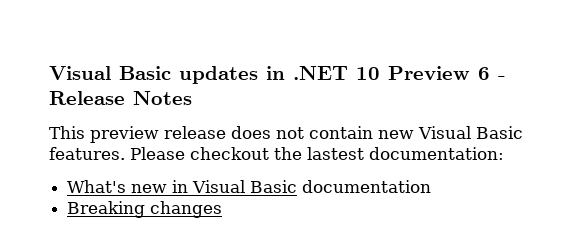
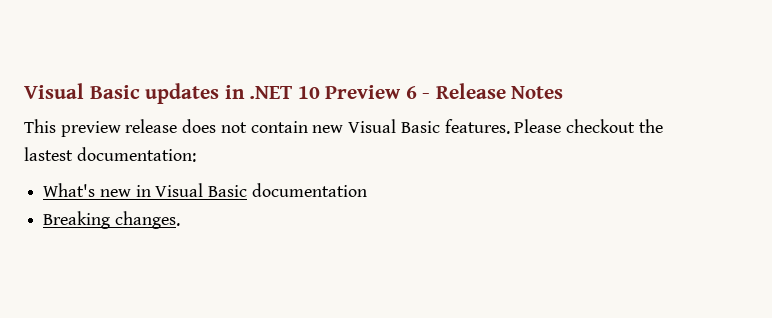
[150,201,223,218] changes -> [114,211,180,229] changes.

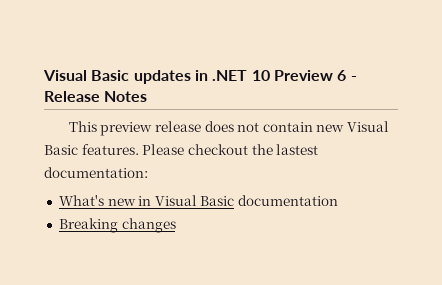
[114,211,180,229] changes. -> [121,218,176,233] changes

